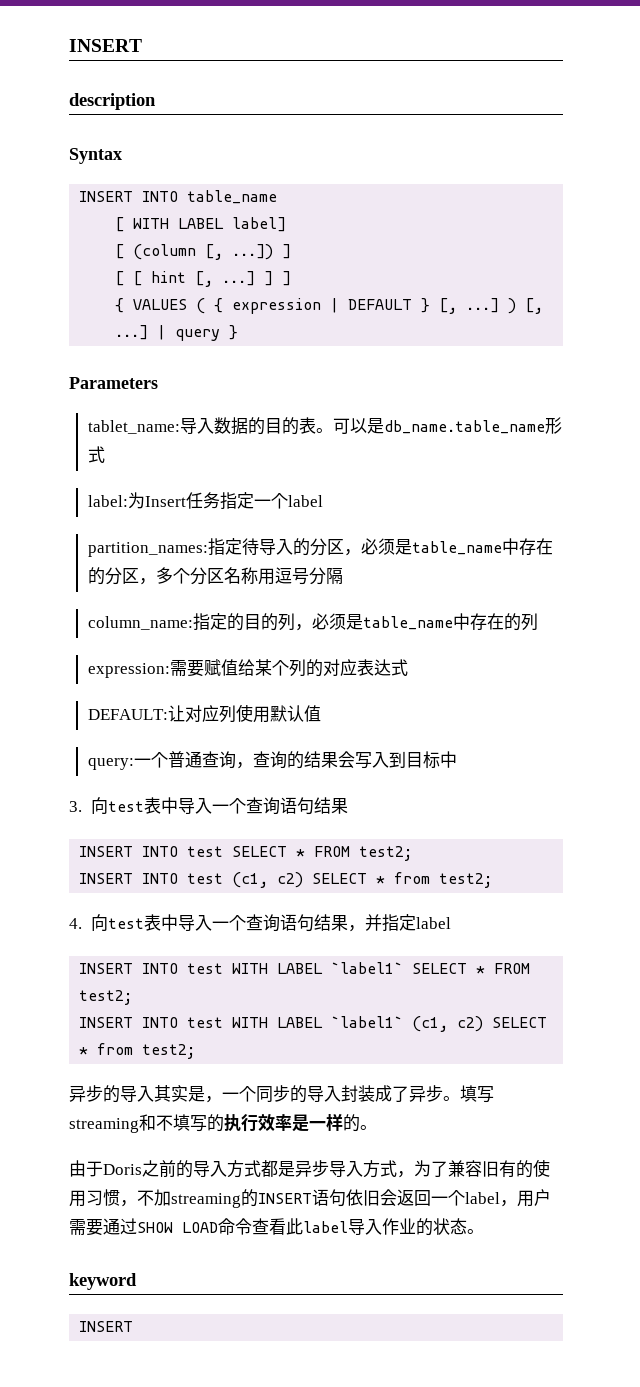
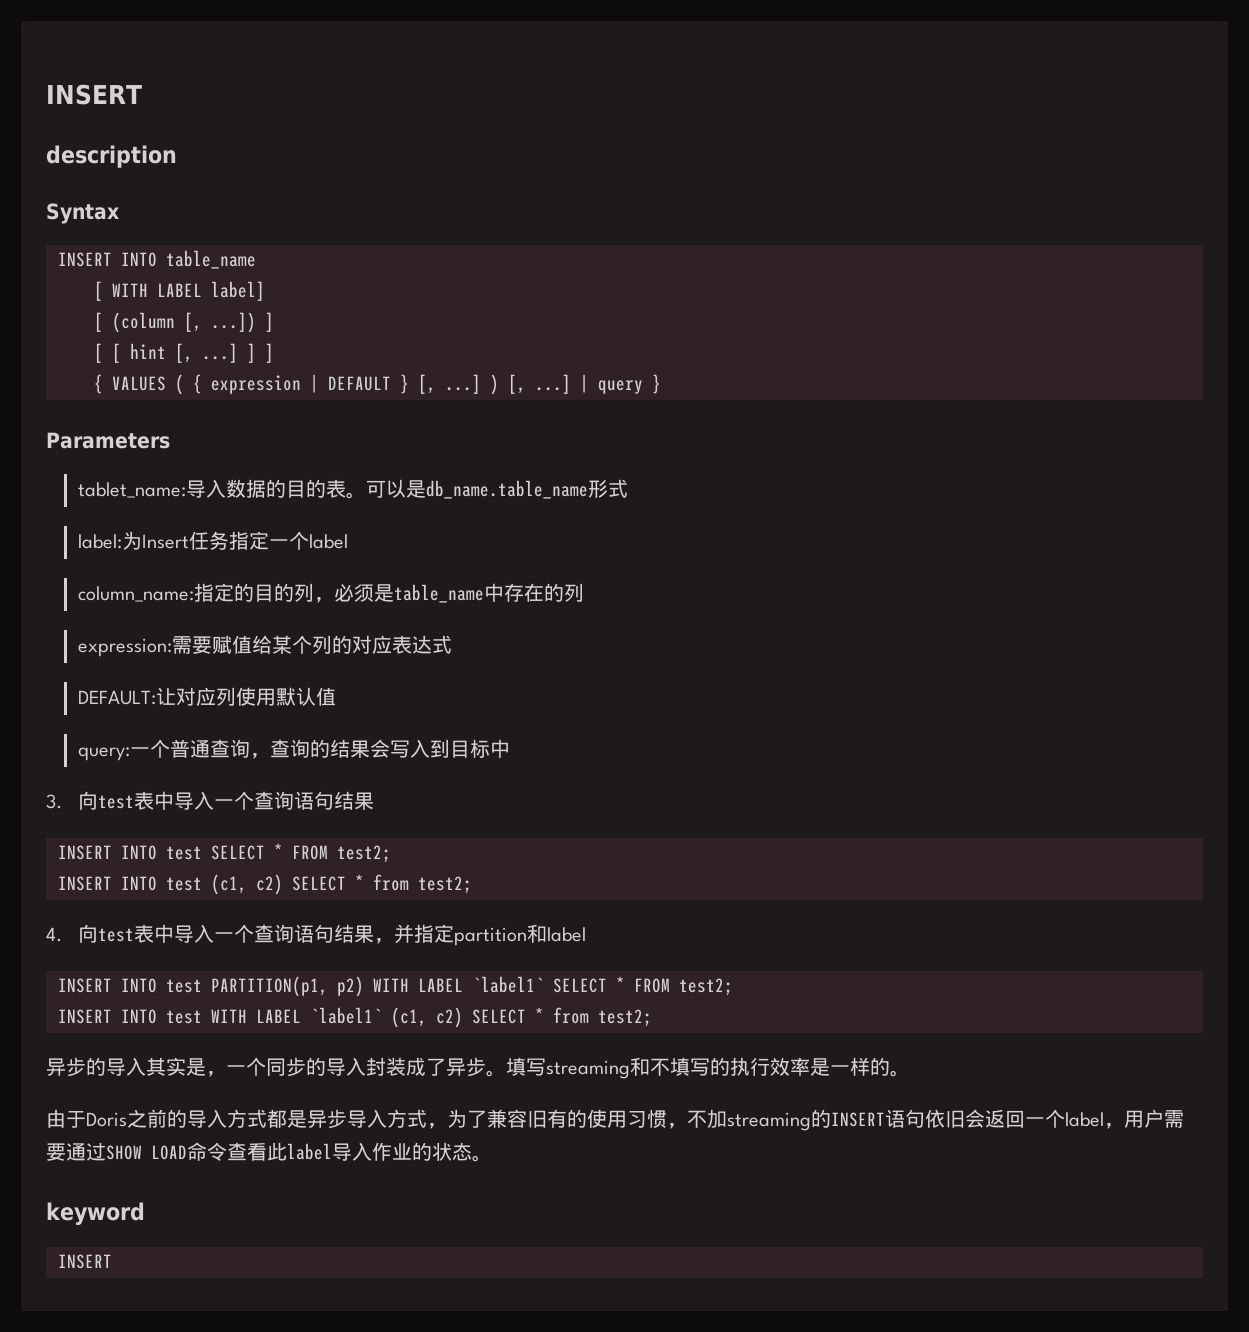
[87,538,553,557] [87,567,343,585] // partition_names:指定待导入的分区，必须是table_name中存在的分区，多个分区名称用逗号分隔 -> (349, 541) none
(416, 922) none -> [454,924,548,946] partition和
(224, 968) none -> [211,976,364,997] PARTITION(p1, p2)

